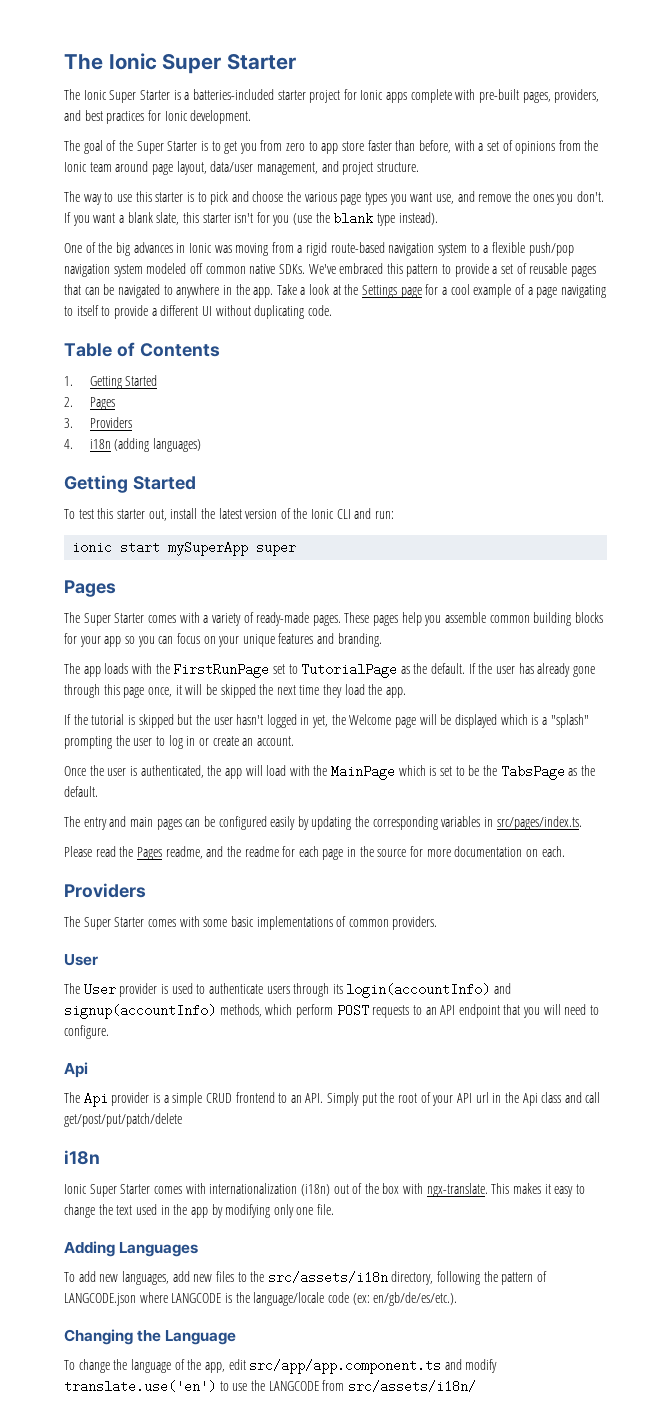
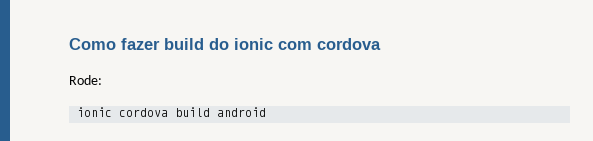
[64,53,297,74] [64,89,600,103] [64,110,252,124] [64,140,599,154] [64,161,419,175] [64,191,604,205] [64,212,438,226] [64,242,574,256] [64,263,596,277] [64,284,606,298] [64,305,332,319] [64,342,220,357] [64,375,158,389] [64,397,115,410] [64,417,132,428] [64,438,202,452] [64,475,196,493] [64,508,395,521] [72,541,297,556] [64,580,116,597] [64,612,603,626] [64,633,382,647] [64,663,595,678] [64,684,407,698] [64,714,589,728] [64,735,294,749] [64,765,595,780] [64,786,98,797] [64,816,582,830] [64,846,565,860] [64,883,146,898] [64,916,438,930] [64,954,98,966] [64,983,512,998] [64,1004,600,1019] [64,1025,109,1039] [64,1062,88,1078] [64,1092,601,1107] [64,1113,182,1127] [64,1150,100,1165] [64,1183,585,1197] [64,1204,335,1218] [64,1241,199,1257] [64,1271,548,1285] [64,1292,458,1306] [64,1329,237,1345] [64,1359,498,1374] [64,1380,476,1393] The Ionic Super Starter // The Ionic Super Starter is a batteries-included starter project for Ionic apps complete with pre-built pages, providers, and best practices for Ionic development. // The goal of the Super Starter is to get you from zero to app store faster than before, with a set of opinions from the Ionic team around page layout, data/user management, and project structure. // The way to use this starter is to pick and choose the various page types you want use, and remove the ones you don't. If you want a blank slate, this starter isn't for you (use the blank type instead). // One of the big advances in Ionic was moving from a rigid route-based navigation system to a flexible push/pop navigation system modeled off common native SDKs. We've embraced this pattern to provide a set of reusable pages that can be navigated to anywhere in the app. Take a look at the Settings page for a cool example of a page navigating to itself to provide a different UI without duplicating code. // Table of Contents // 1. Getting Started // 2. Pages // 3. Providers // 4. i18n (adding languages) // Getting Started // To test this starter out, install the latest version of the Ionic CLI and run: // ionic start mySuperApp super // Pages // The Super Starter comes with a variety of ready-made pages. These pages help you assemble common building blocks for your app so you can focus on your unique features and branding. // The app loads with the FirstRunPage set to TutorialPage as the default. If the user has already gone through this page once, it will be skipped the next time they load the app. // If the tutorial is skipped but the user hasn't logged in yet, the Welcome page will be displayed which is a "splash" prompting the user to log in or create an account. // Once the user is authenticated, the app will load with the MainPage which is set to be the TabsPage as the default. // The entry and main pages can be configured easily by updating the corresponding variables in src/pages/index.ts. // Please read the Pages readme, and the readme for each page in the source for more documentation on each. // Providers // The Super Starter comes with some basic implementations of common providers. // User // The User provider is used to authenticate users through its login(accountInfo) and signup(accountInfo) methods, which perform POST requests to an API endpoint that you will need to configure. // Api // The Api provider is a simple CRUD frontend to an API. Simply put the root of your API url in the Api class and call get/post/put/patch/delete // i18n // Ionic Super Starter comes with internationalization (i18n) out of the box with ngx-translate. This makes it easy to change the text used in the app by modifying only one file. // Adding Languages // To add new languages, add new files to the src/assets/i18n directory, following the pattern of LANGCODE.json where LANGCODE is the language/locale code (ex: en/gb/de/es/etc.). // Changing the Language // To change the language of the app, edit src/app/app.component.ts and modify translate.use('en') to use the LANGCODE from src/assets/i18n/ -> [69,38,381,50] [69,75,102,85] [77,107,267,117] Como fazer build do ionic com cordova // Rode: // ionic cordova build android

